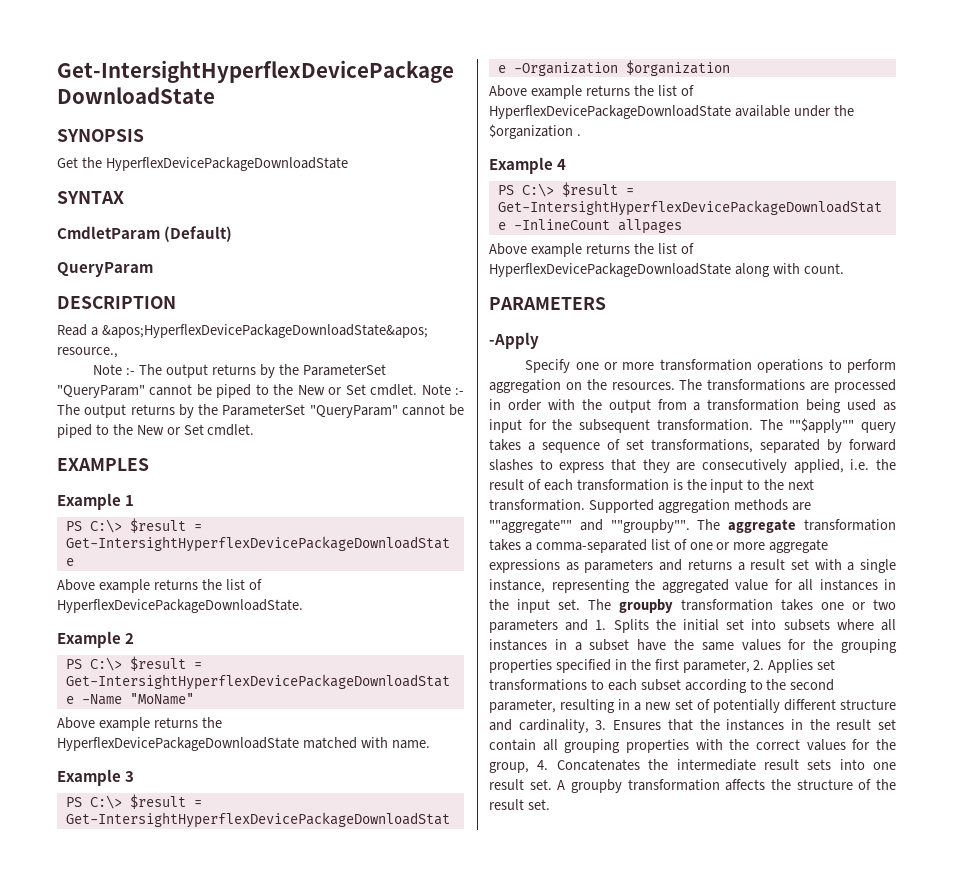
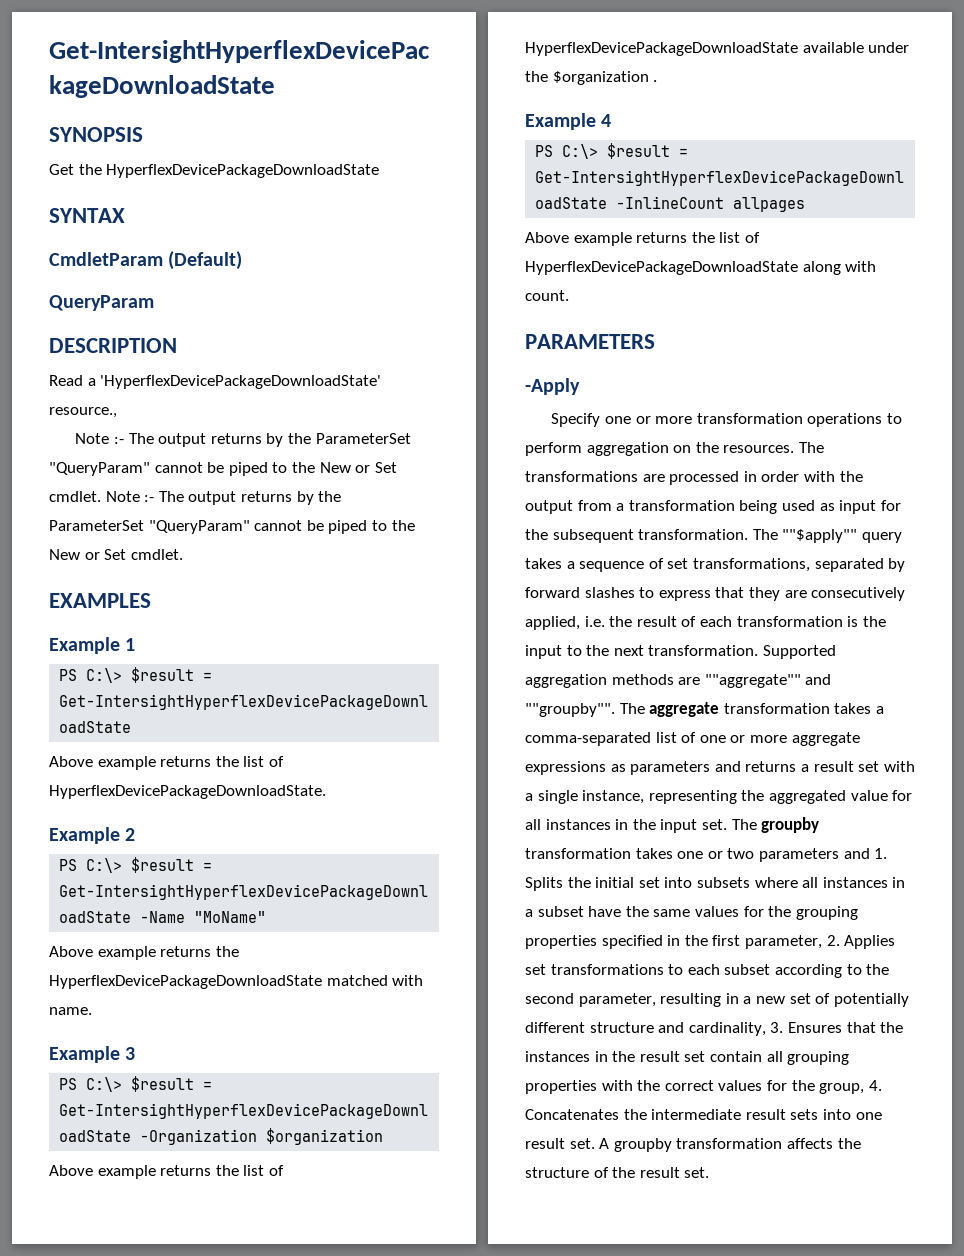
[101,324,428,338] &apos;HyperflexDevicePackageDownloadState&apos; -> [100,375,382,389] 'HyperflexDevicePackageDownloadState'

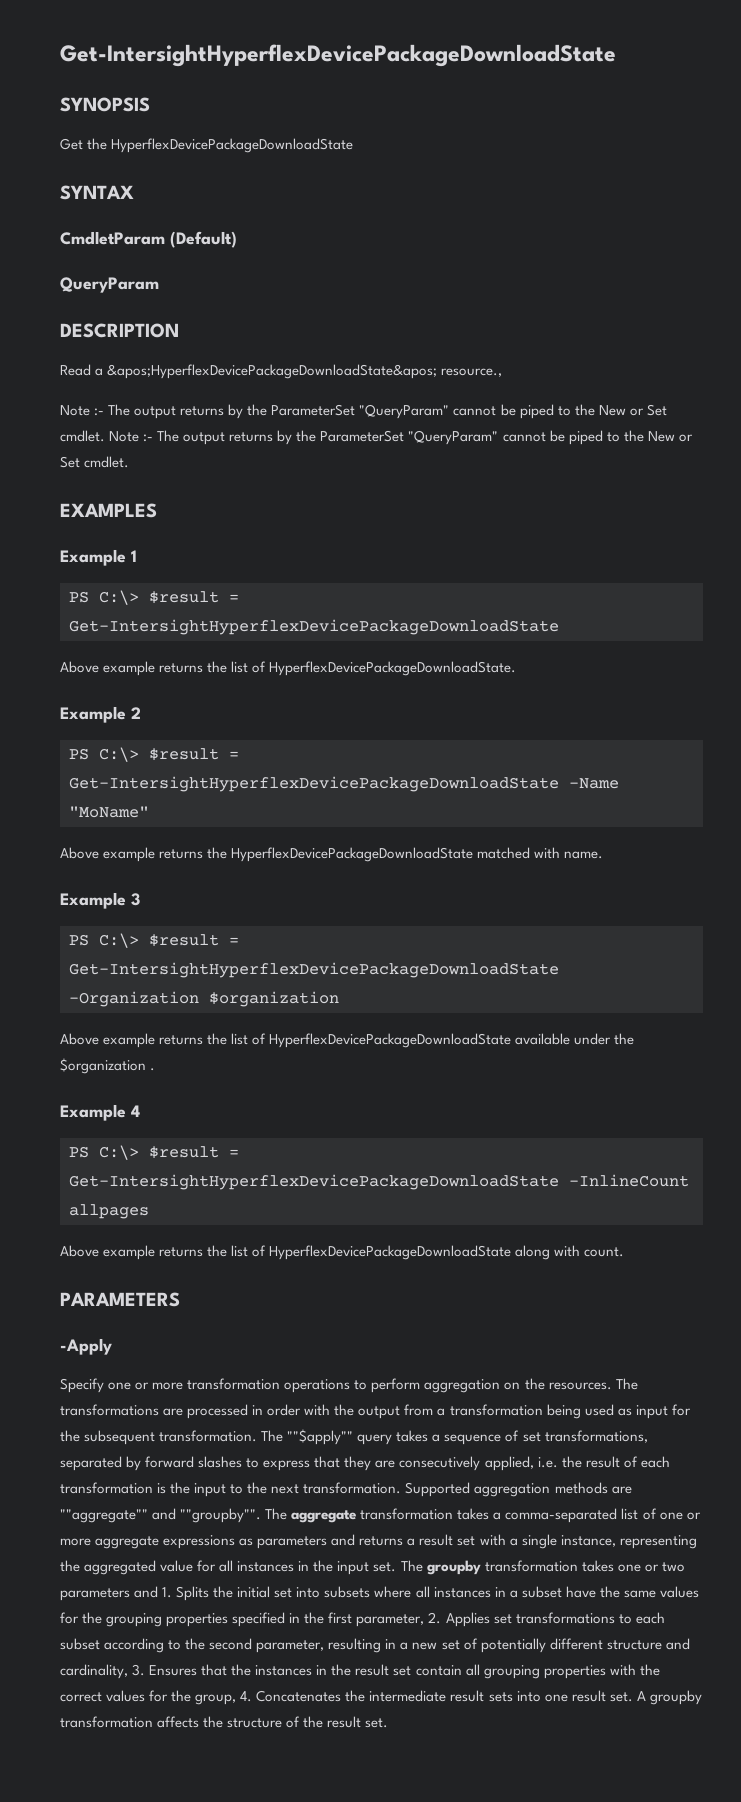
[100,375,382,389] 'HyperflexDevicePackageDownloadState' -> [107,364,438,379] &apos;HyperflexDevicePackageDownloadState&apos;

